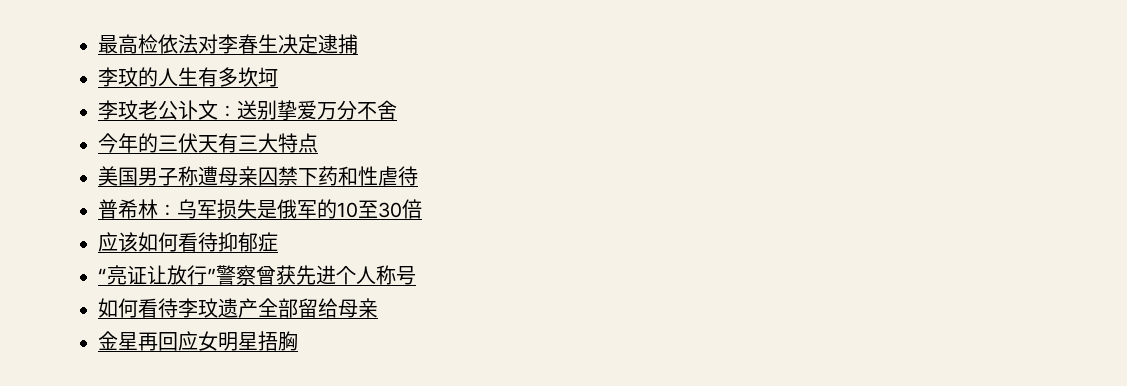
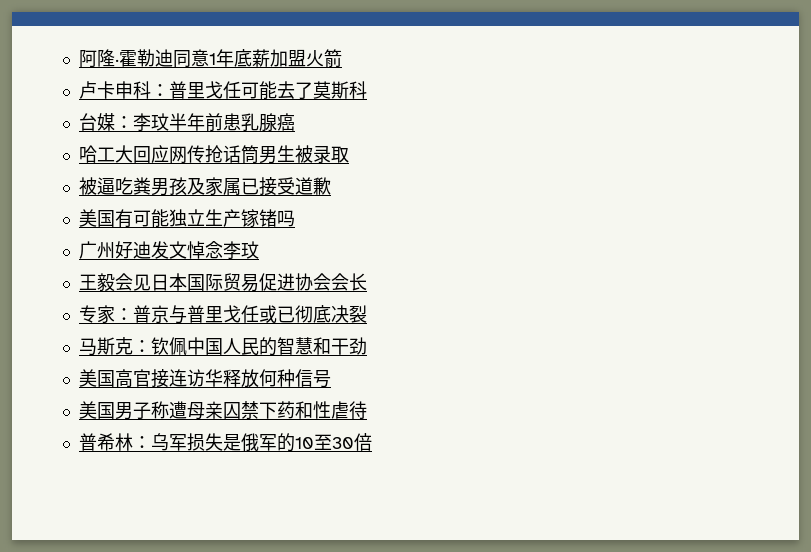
[98,34,358,55] [98,67,278,87] [98,100,397,120] [98,133,318,153] 最高检依法对李春生决定逮捕 // 李玟的人生有多坎坷 // 李玟老公讣文：送别挚爱万分不舍 // 今年的三伏天有三大特点 -> [78,49,342,68] [78,81,367,100] [78,113,295,132] [78,145,349,164] [78,177,331,196] [78,209,295,228] [78,241,259,259] [78,273,367,292] [78,305,367,324] [78,337,367,356] [78,369,331,388] 阿隆·霍勒迪同意1年底薪加盟火箭 // 卢卡申科：普里戈任可能去了莫斯科 // 台媒：李玟半年前患乳腺癌 // 哈工大回应网传抢话筒男生被录取 // 被逼吃粪男孩及家属已接受道歉 // 美国有可能独立生产镓锗吗 // 广州好迪发文悼念李玟 // 王毅会见日本国际贸易促进协会会长 // 专家：普京与普里戈任或已彻底决裂 // 马斯克：钦佩中国人民的智慧和干劲 // 美国高官接连访华释放何种信号
[98,232,278,252] [98,265,416,286] [98,298,378,318] [98,331,298,351] // 应该如何看待抑郁症 // “亮证让放行”警察曾获先进个人称号 // 如何看待李玟遗产全部留给母亲 // 金星再回应女明星捂胸 -> (372, 442) none

